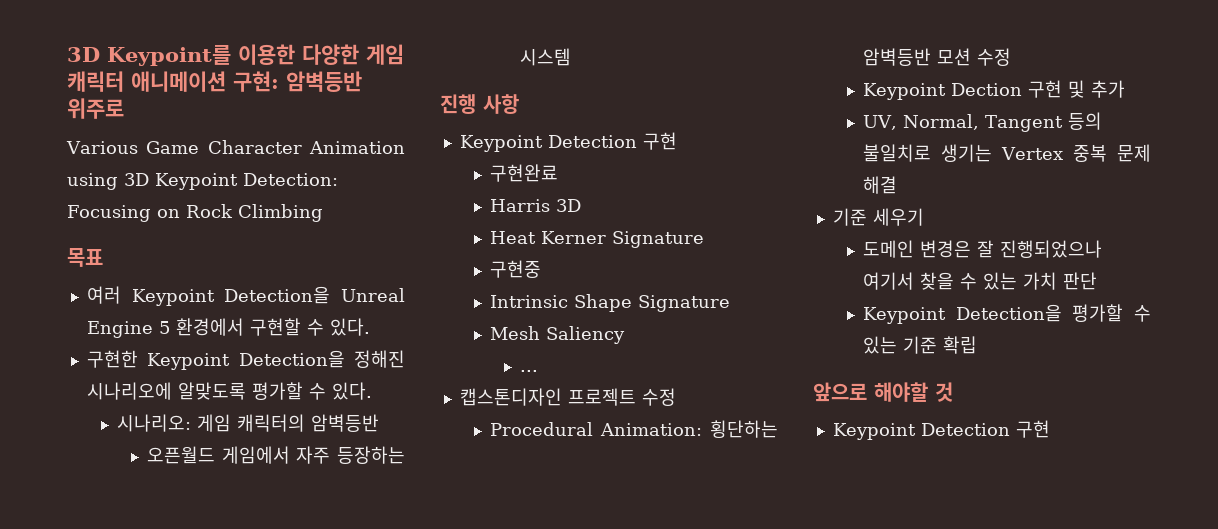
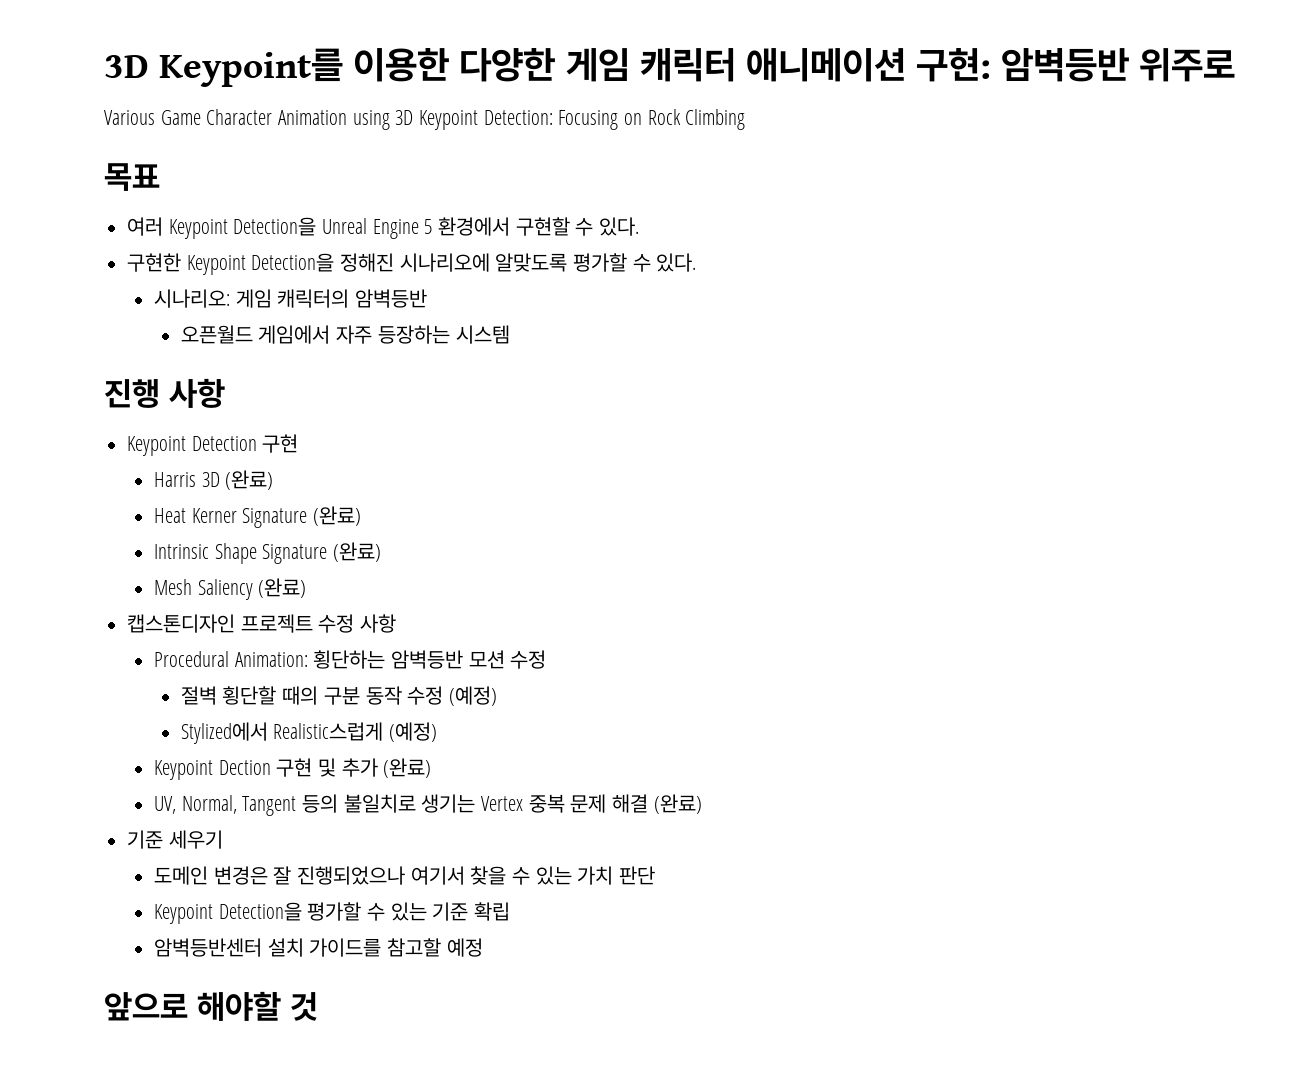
[489,164,558,182] // 구현완료 -> (299, 443) none
(581, 205) none -> [225,470,274,490] (완료)
[489,260,541,278] // 구현중 -> [312,506,361,526] (완료)
(730, 303) none -> [332,542,381,562] (완료)
[520,370,539,372] // ... -> [258,578,307,598] (완료)
(676, 397) none -> [360,614,397,633] 사항
(1011, 57) none -> [180,686,497,706] [180,722,438,744] // 절벽 횡단할 때의 구분 동작 수정 (예정) // Stylized에서 Realistic스럽게 (예정)
(1125, 89) none -> [383,758,432,778] (완료)
(897, 185) none -> [653,794,702,814] (완료)
(977, 345) none -> [153,938,483,957] // 암벽등반센터 설치 가이드를 참고할 예정
[832,420,1050,440] // Keypoint Detection 구현 -> (318, 1006) none

